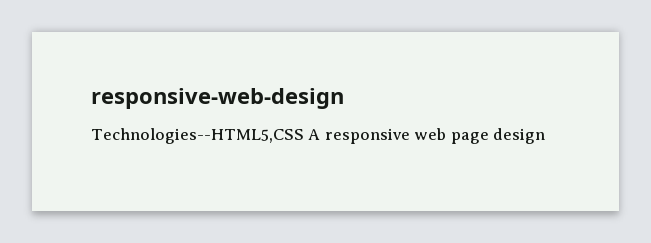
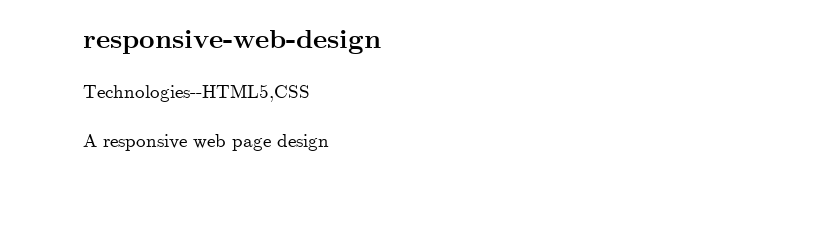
(304, 136) none -> (310, 93) //

